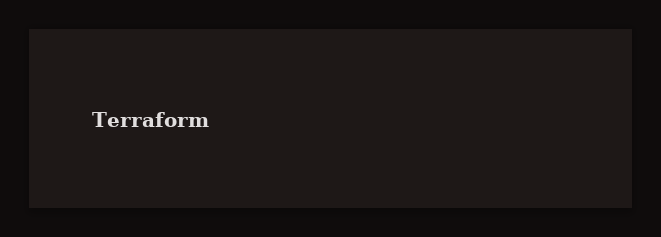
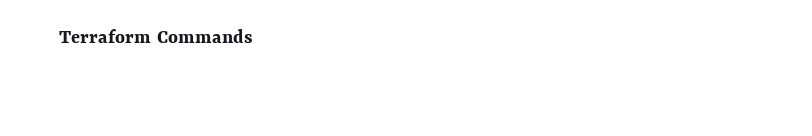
(209, 119) none -> [156,29,253,43] Commands

